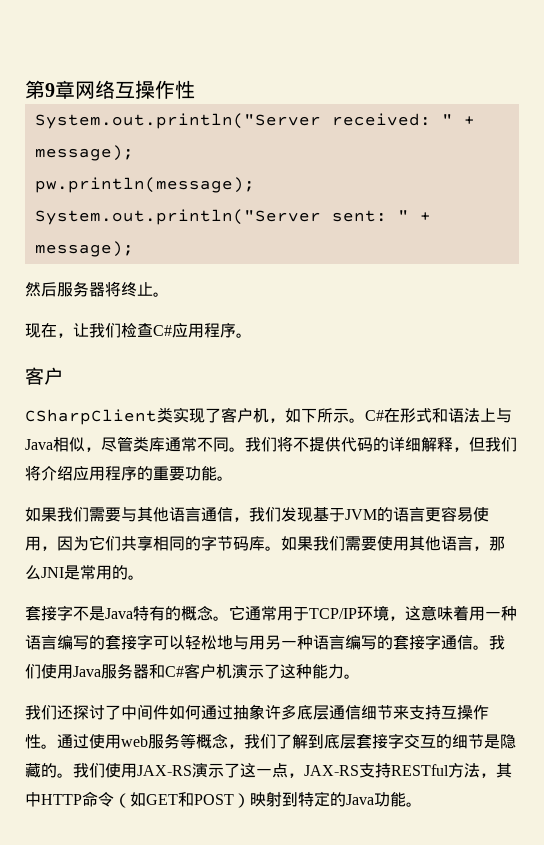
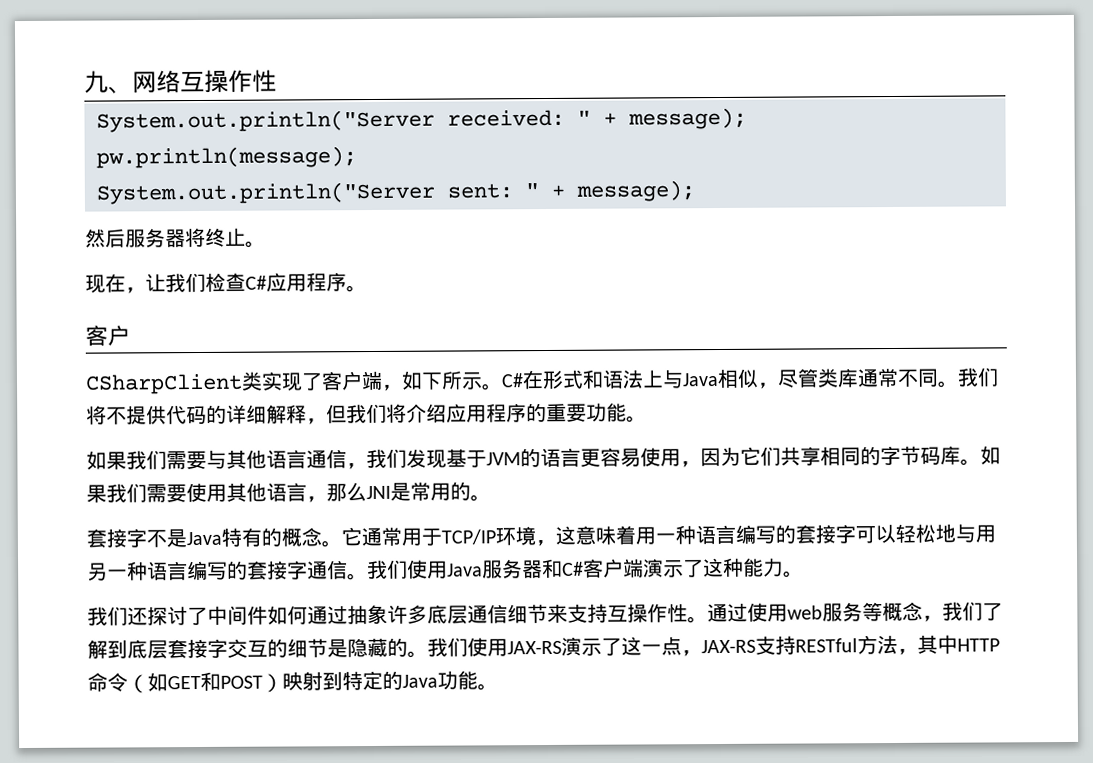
[25,80,75,99] 第9章 -> [84,70,133,94] 九、
[253,408,269,423] 机 -> [361,370,383,391] 端
[216,664,232,679] 机 -> [623,558,644,578] 端

